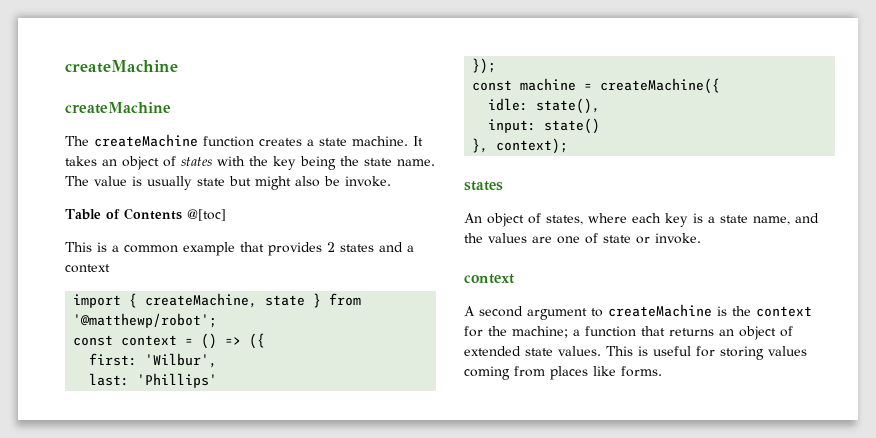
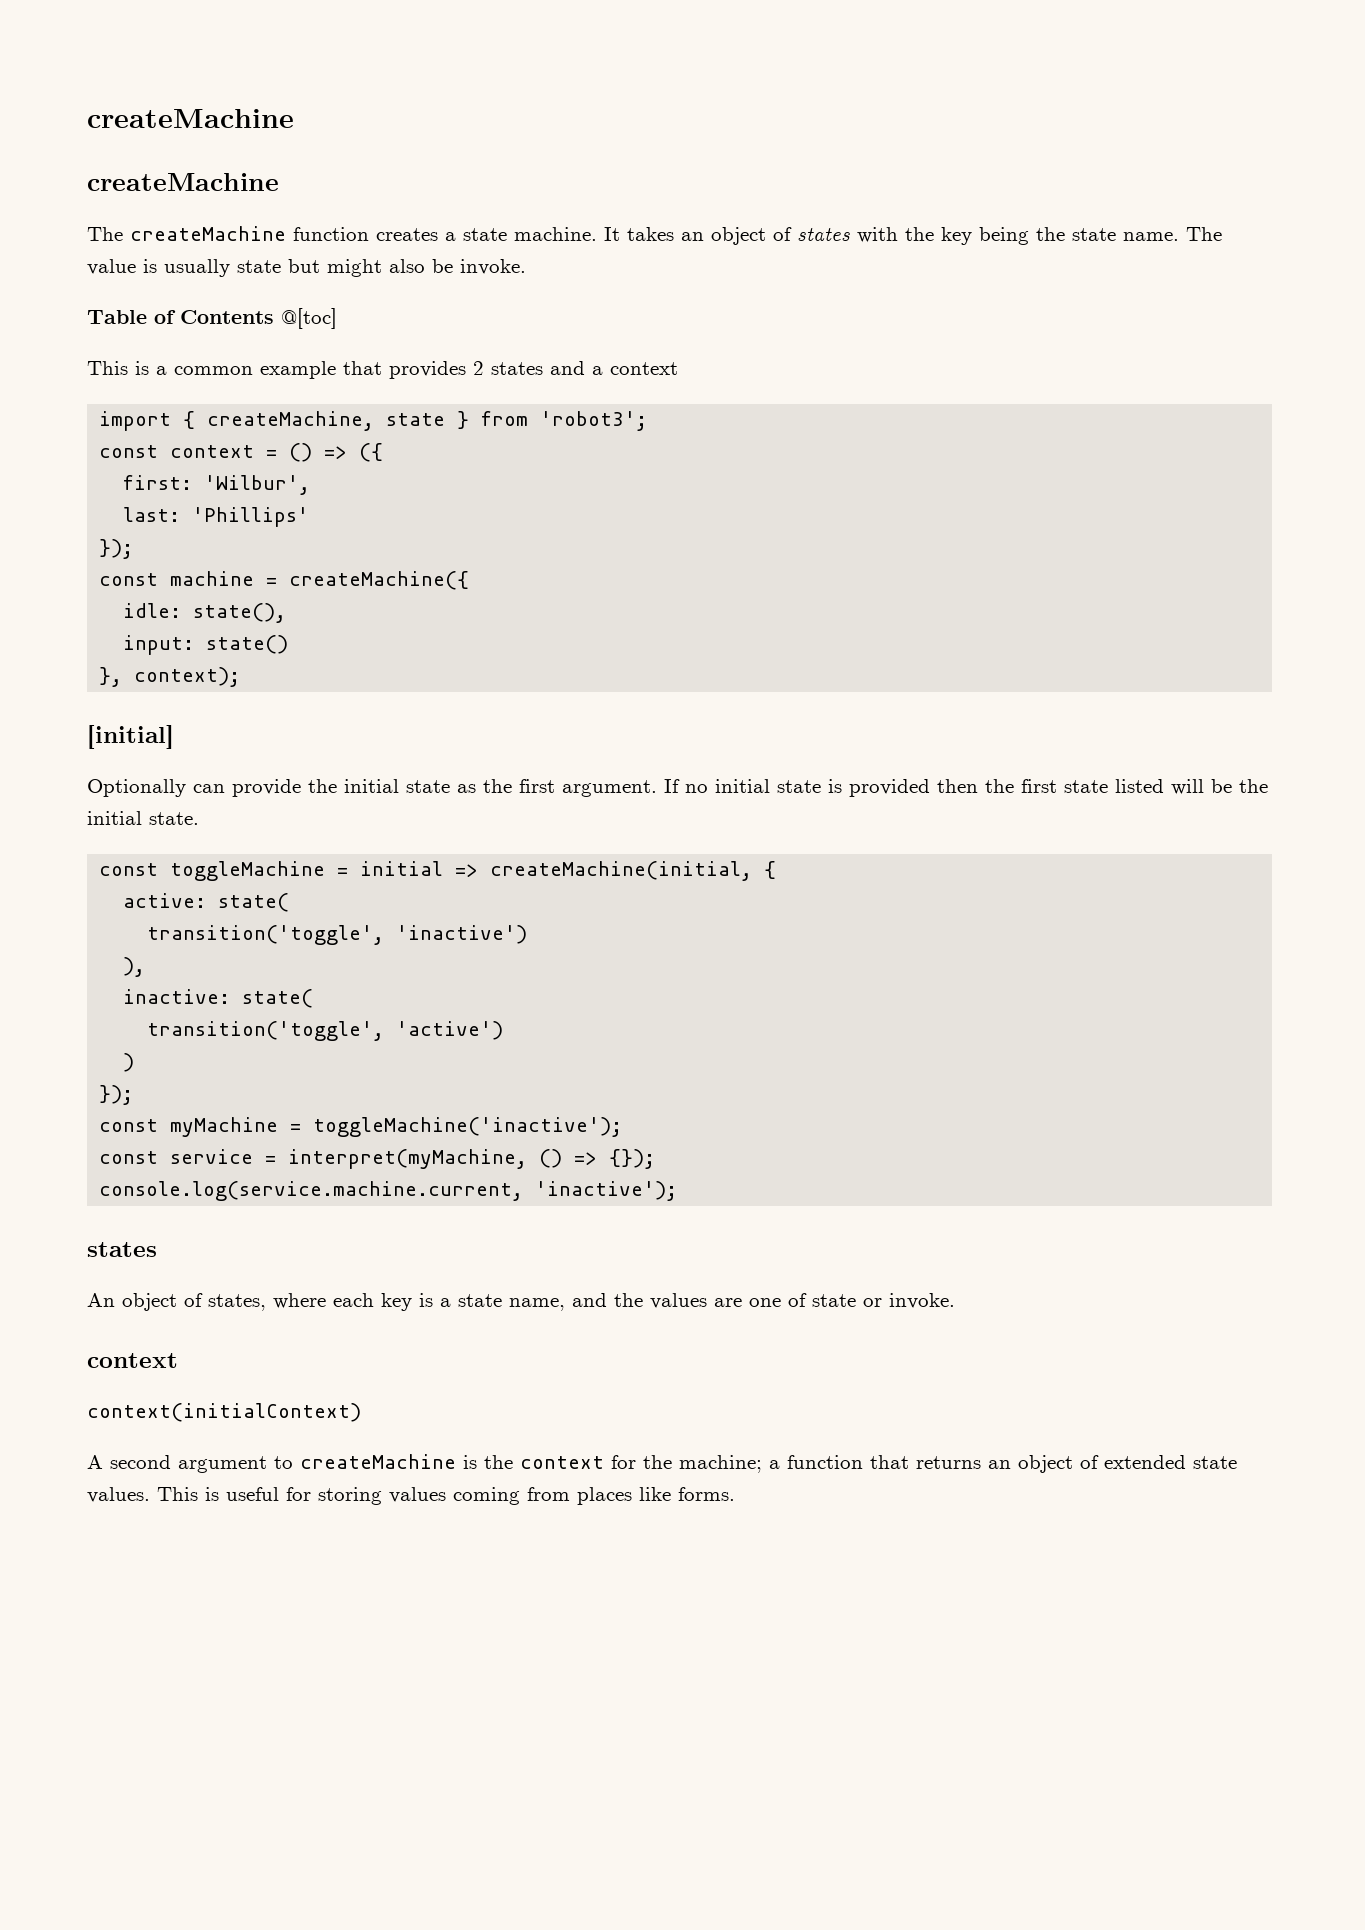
[73,313,218,328] '@matthewp/robot'; -> [540,411,648,431] 'robot3';
(569, 146) none -> [87,725,174,749] [87,779,1268,797] [87,811,199,825] [99,861,777,881] [123,893,290,912] [147,925,528,945] [123,957,146,977] [123,989,314,1008] [147,1021,504,1041] [123,1053,135,1072] [99,1085,134,1105] [99,1117,623,1137] [99,1149,656,1169] [99,1181,678,1201] // [initial] // Optionally can provide the initial state as the first argument. If no initial state is provided then the first state listed will be the initial state. // const toggleMachine = initial => createMachine(initial, { // active: state( // transition('toggle', 'inactive') // ), // inactive: state( // transition('toggle', 'active') // ) // }); // const myMachine = toggleMachine('inactive'); // const service = interpret(myMachine, () => {}); // console.log(service.machine.current, 'inactive');
(514, 279) none -> [87,1403,361,1422] // context(initialContext)

